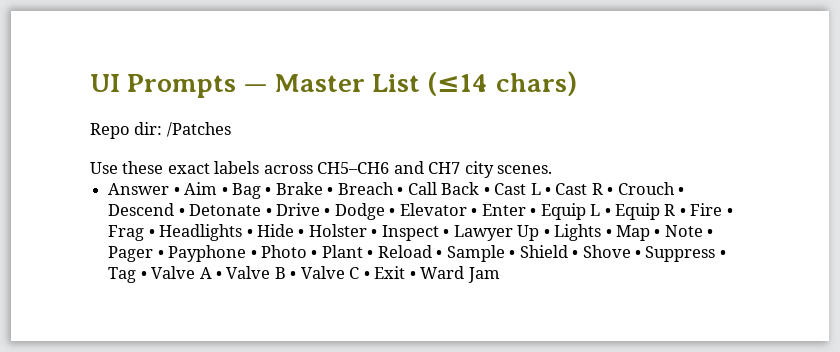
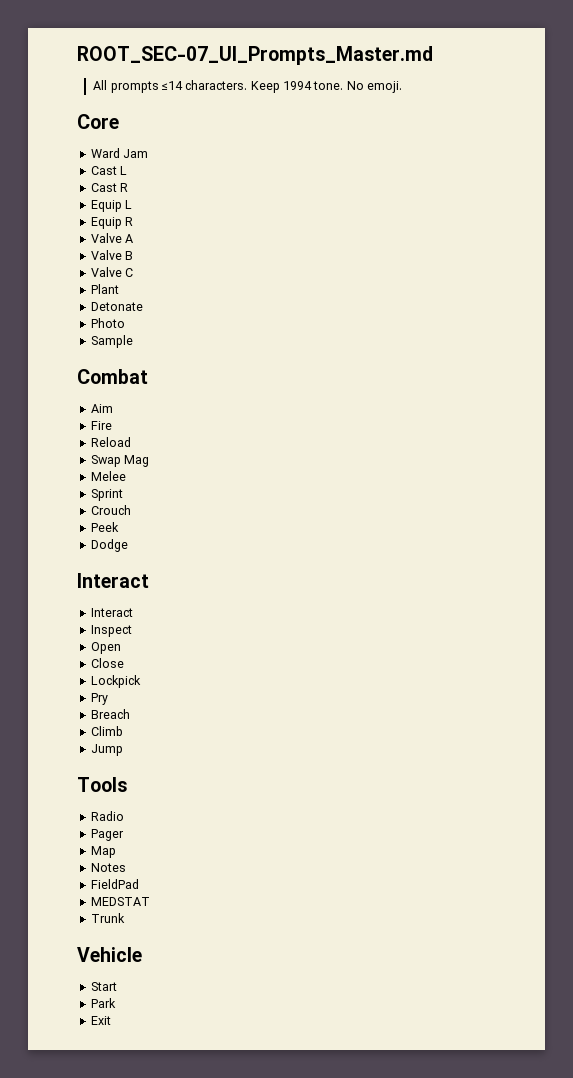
[90,71,577,98] [90,122,231,139] [90,161,553,178] [108,182,490,199] UI Prompts — Master List (≤14 chars) // Repo dir: /Patches // Use these exact labels across CH5–CH6 and CH7 city scenes. // Answer • Aim • Bag • Brake • Breach • Call Back • -> [77,46,433,65] [93,80,403,93] [77,114,119,129] [90,148,149,158] ROOT_SEC-07_UI_Prompts_Master.md // All prompts ≤14 characters. Keep 1994 tone. No emoji. // Core // Ward Jam //
[544,187,551,195] • -> (128, 170) //
[607,182,685,195] [108,203,537,220] • Crouch • Descend • Detonate • Drive • Dodge • Elevator • Enter • -> (129, 187) //
[604,208,611,216] • -> (133, 204) //
[679,203,733,216] [108,224,714,241] [108,245,726,262] [108,267,147,283] • Fire • Frag • Headlights • Hide • Holster • Inspect • Lawyer Up • Lights • Map • Note • Pager • Payphone • Photo • Plant • Reload • Sample • Shield • Shove • Suppress • Tag • -> (134, 221) //
[215,271,222,279] • -> (134, 238) //
[290,271,297,279] • -> (134, 255) //
[363,266,500,283] • Exit • Ward Jam -> [90,284,119,294] [90,302,143,311] [90,318,125,328] [90,335,133,348] [77,369,148,384] [90,404,113,413] [90,421,112,430] [90,437,131,447] [90,455,150,467] [90,471,126,481] [90,489,123,501] [90,505,131,515] [90,522,119,532] [90,539,128,552] [77,573,149,588] [90,608,133,617] [90,625,132,637] [90,642,121,654] [90,658,124,668] [90,675,141,688] [90,693,108,705] [90,709,130,719] [90,726,123,736] [90,744,123,756] [77,777,127,792] [90,811,124,821] [90,829,124,841] [90,846,116,858] [90,863,126,872] [90,879,139,889] [90,897,150,906] [90,913,125,923] [77,947,142,962] [90,982,117,991] [90,998,116,1008] [90,1016,111,1025] // Plant // Detonate // Photo // Sample // Combat // Aim // Fire // Reload // Swap Mag // Melee // Sprint // Crouch // Peek // Dodge // Interact // Interact // Inspect // Open // Close // Lockpick // Pry // Breach // Climb // Jump // Tools // Radio // Pager // Map // Notes // FieldPad // MEDSTAT // Trunk // Vehicle // Start // Park // Exit

